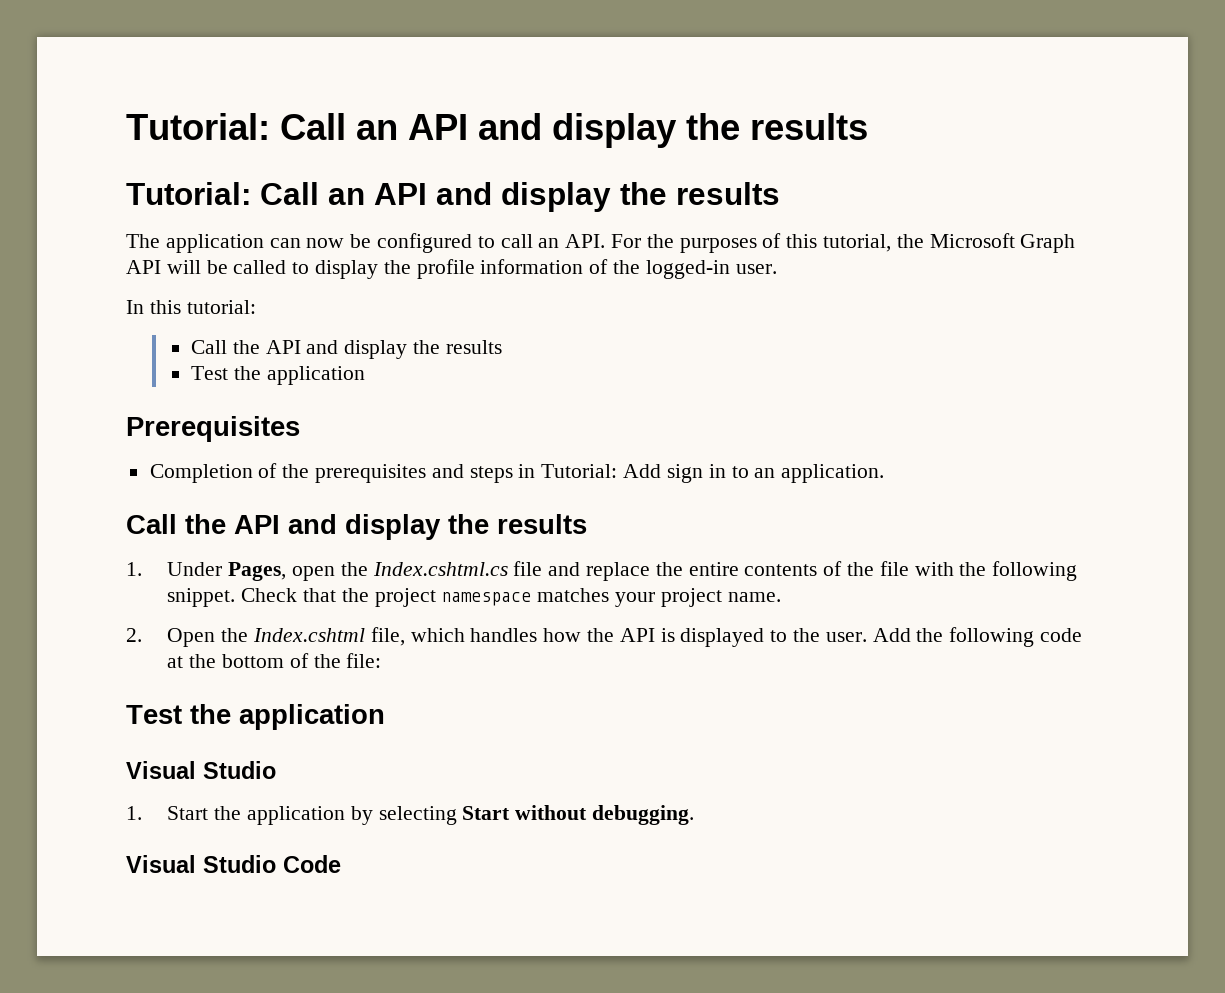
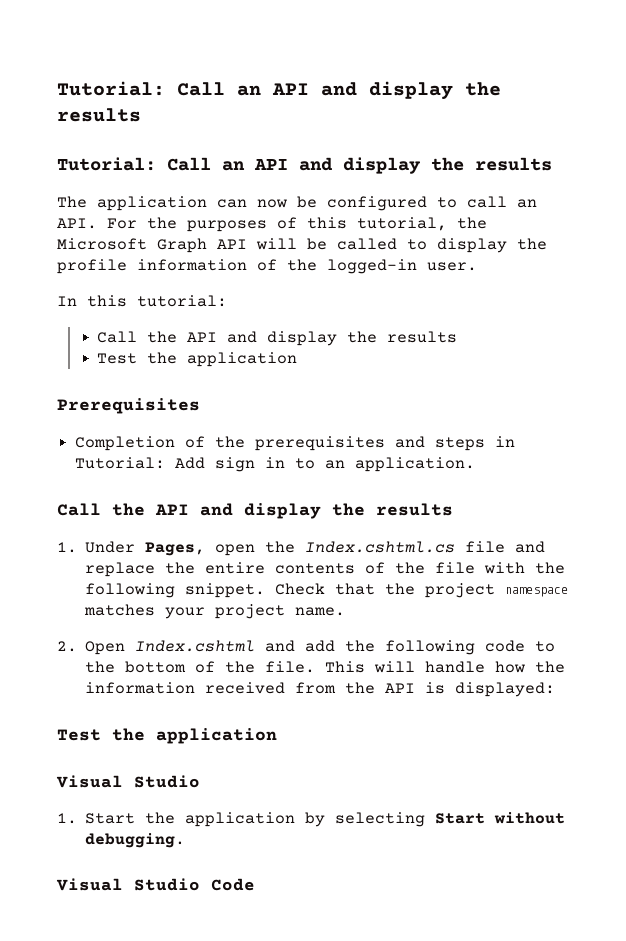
[221,627,911,647] the Index.cshtml file, which handles how the API is displayed to the user. Add -> [135,640,336,652] Index.cshtml and add
[167,656,184,668] at -> [535,641,556,652] to
[346,653,382,668] file: -> [265,661,566,673] [85,682,556,697] file. This will handle how the information received from the API is displayed:

